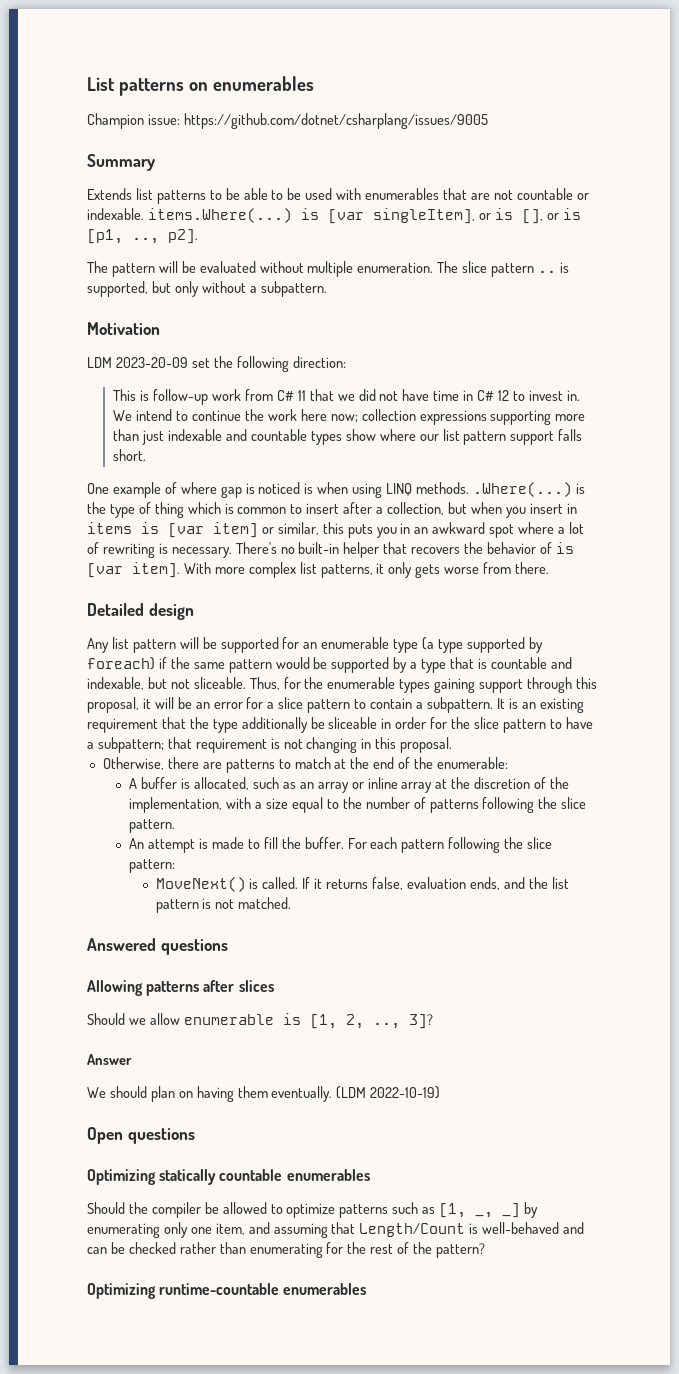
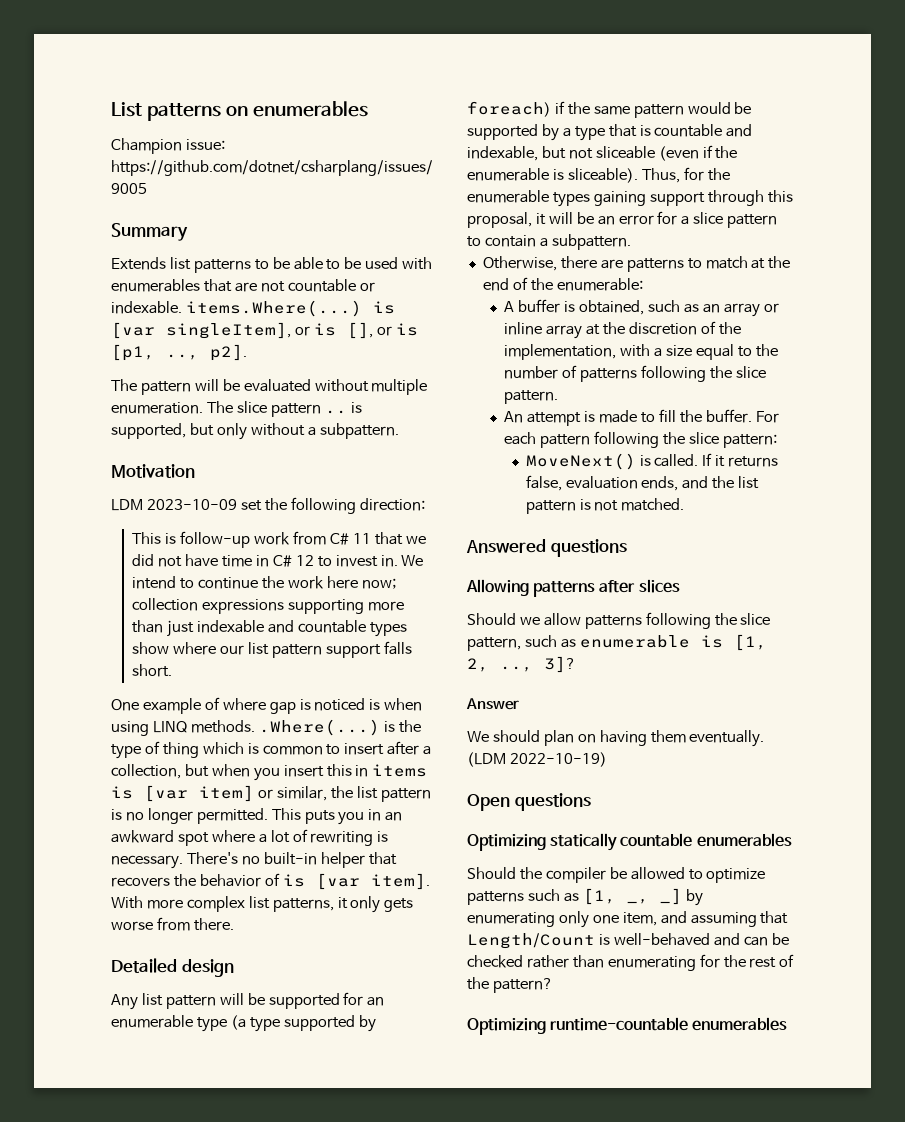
[115,357,188,368] 2023-20-09 -> [146,499,237,510] 2023-10-09
(563, 508) none -> [326,764,352,777] this
[322,522,344,534] this -> [330,786,431,802] [111,808,301,824] the list pattern is no longer permitted. This
[193,677,246,689] sliceable. -> [595,145,738,161] [467,168,638,183] sliceable (even if the enumerable is sliceable).
[496,698,584,713] [87,717,593,733] [87,737,453,753] It is an existing requirement that the type additionally be sliceable in order for the slice pattern to have a subpattern; that requirement is not changing in this proposal. -> (631, 242) none
[194,777,250,790] allocated, -> [579,300,645,315] obtained,
(180, 1019) none -> [584,612,771,629] [467,635,576,651] patterns following the slice pattern, such as

